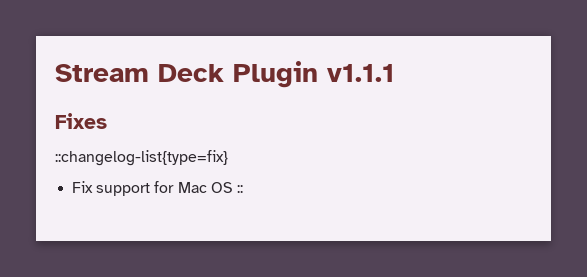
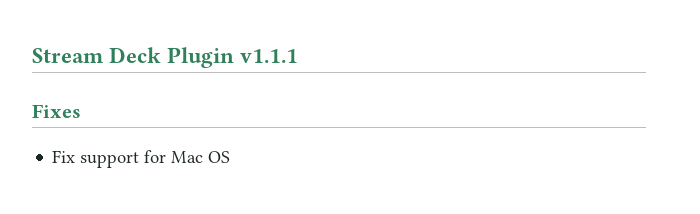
[55,150,228,166] // ::changelog-list{type=fix} -> (81, 111) none
[236,185,243,193] :: -> (231, 157) none

